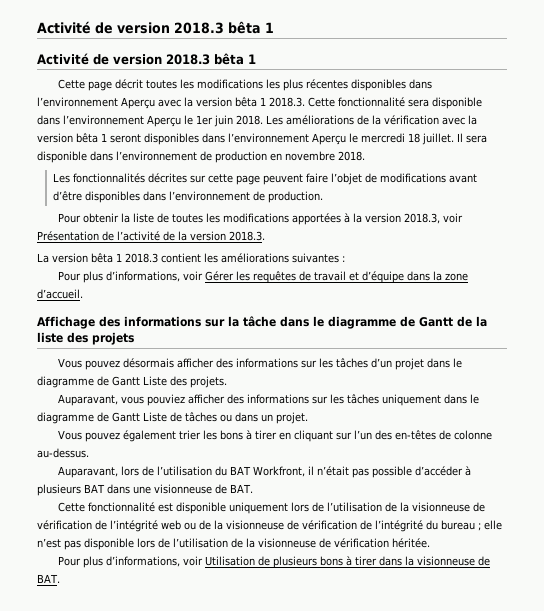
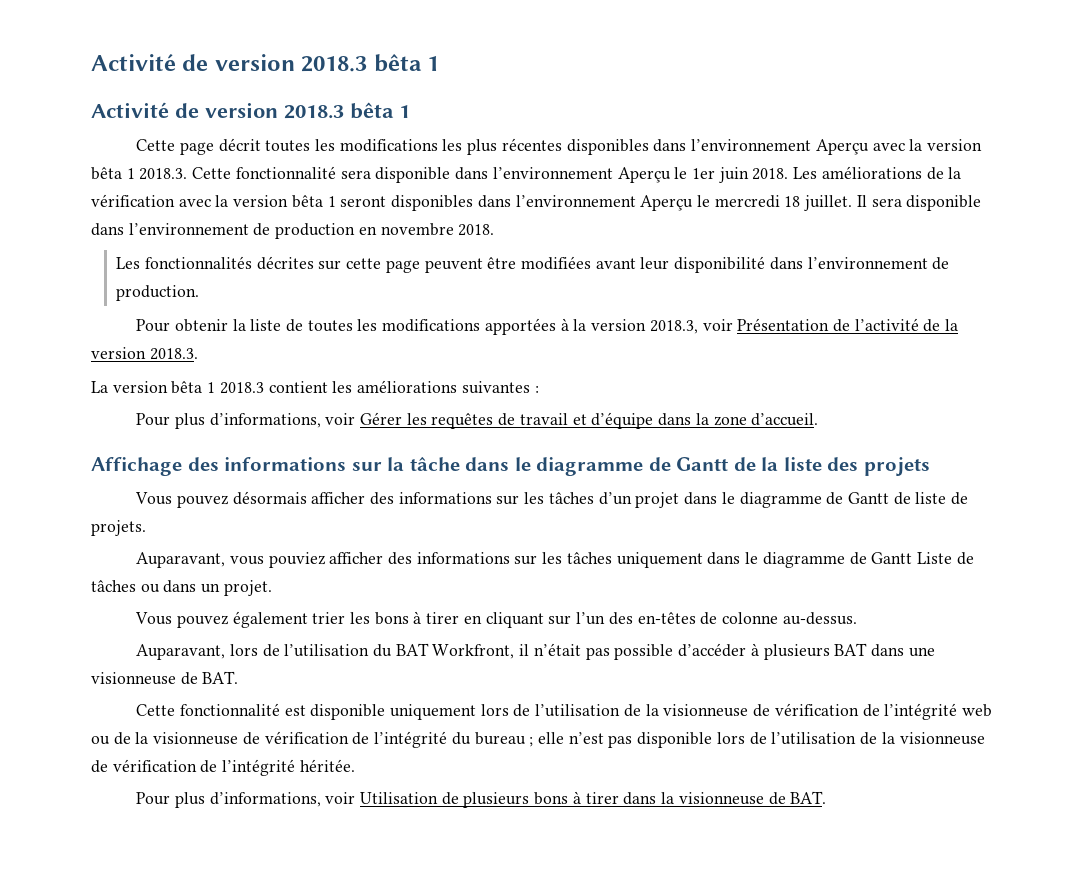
[305,173,477,185] [52,191,140,203] faire l’objet de modifications avant d’être disponibles -> [487,256,766,273] être modifiées avant leur disponibilité
[143,376,187,386] Liste des -> [893,492,969,505] de liste de
(389, 543) none -> [200,759,296,776] de l’intégrité

